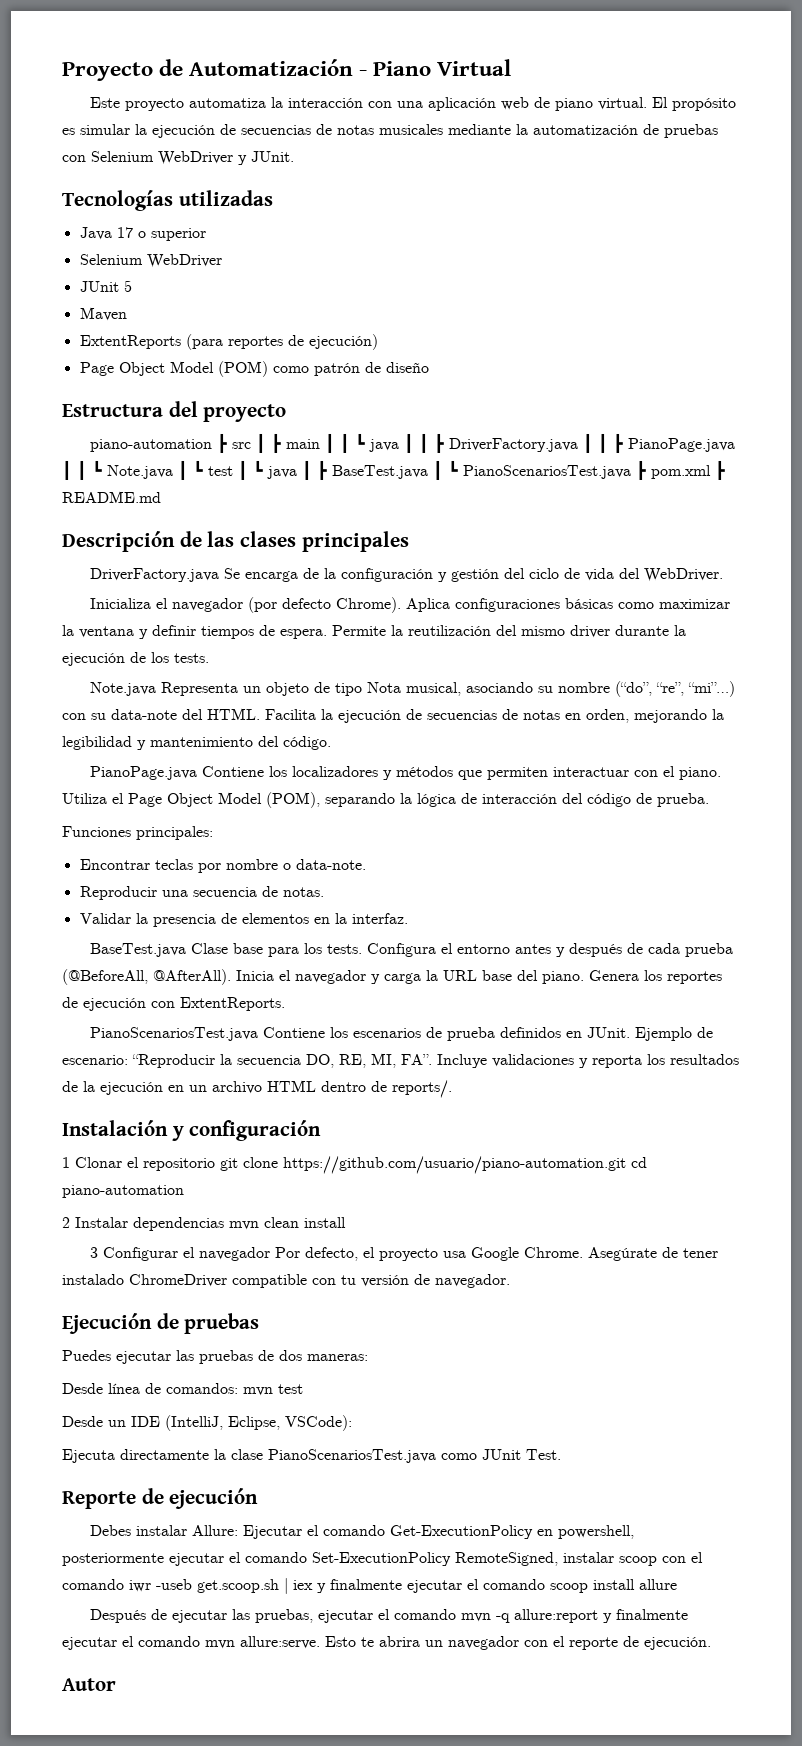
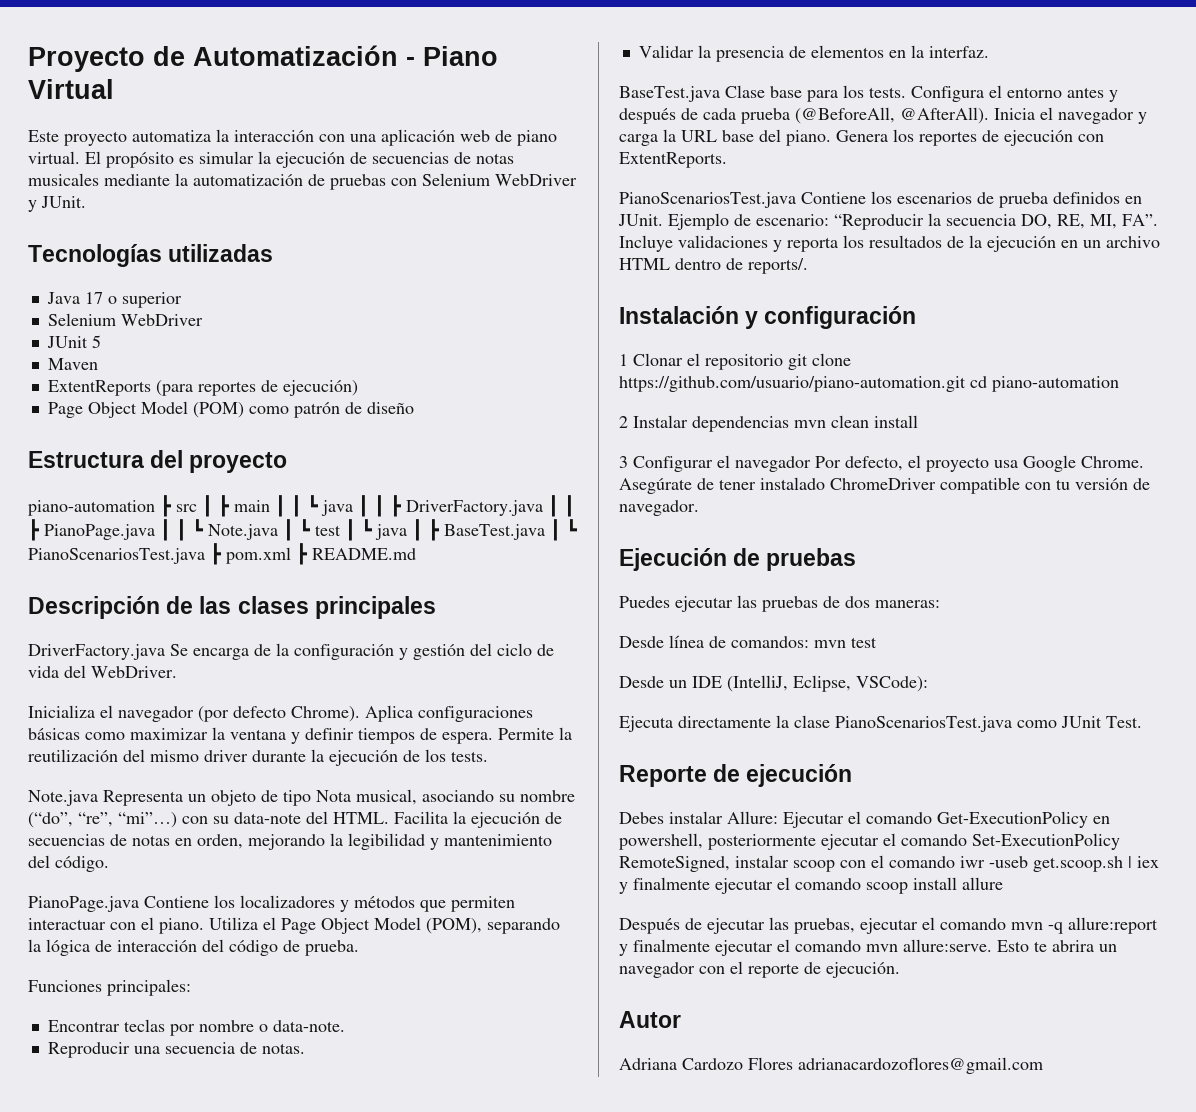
(116, 1684) none -> [619,1057,1043,1074] // Adriana Cardozo Flores adrianacardozoflores@gmail.com

